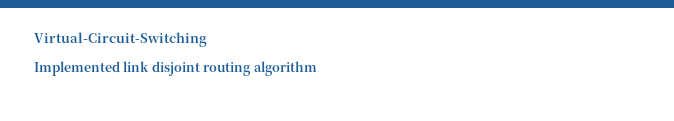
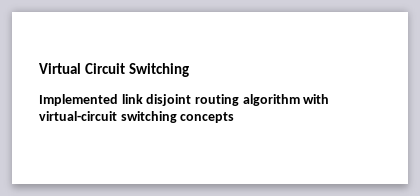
[34,32,207,47] Virtual-Circuit-Switching -> [39,63,189,77] Virtual Circuit Switching
(317, 68) none -> [303,94,330,104] [39,111,235,123] with virtual-circuit switching concepts

